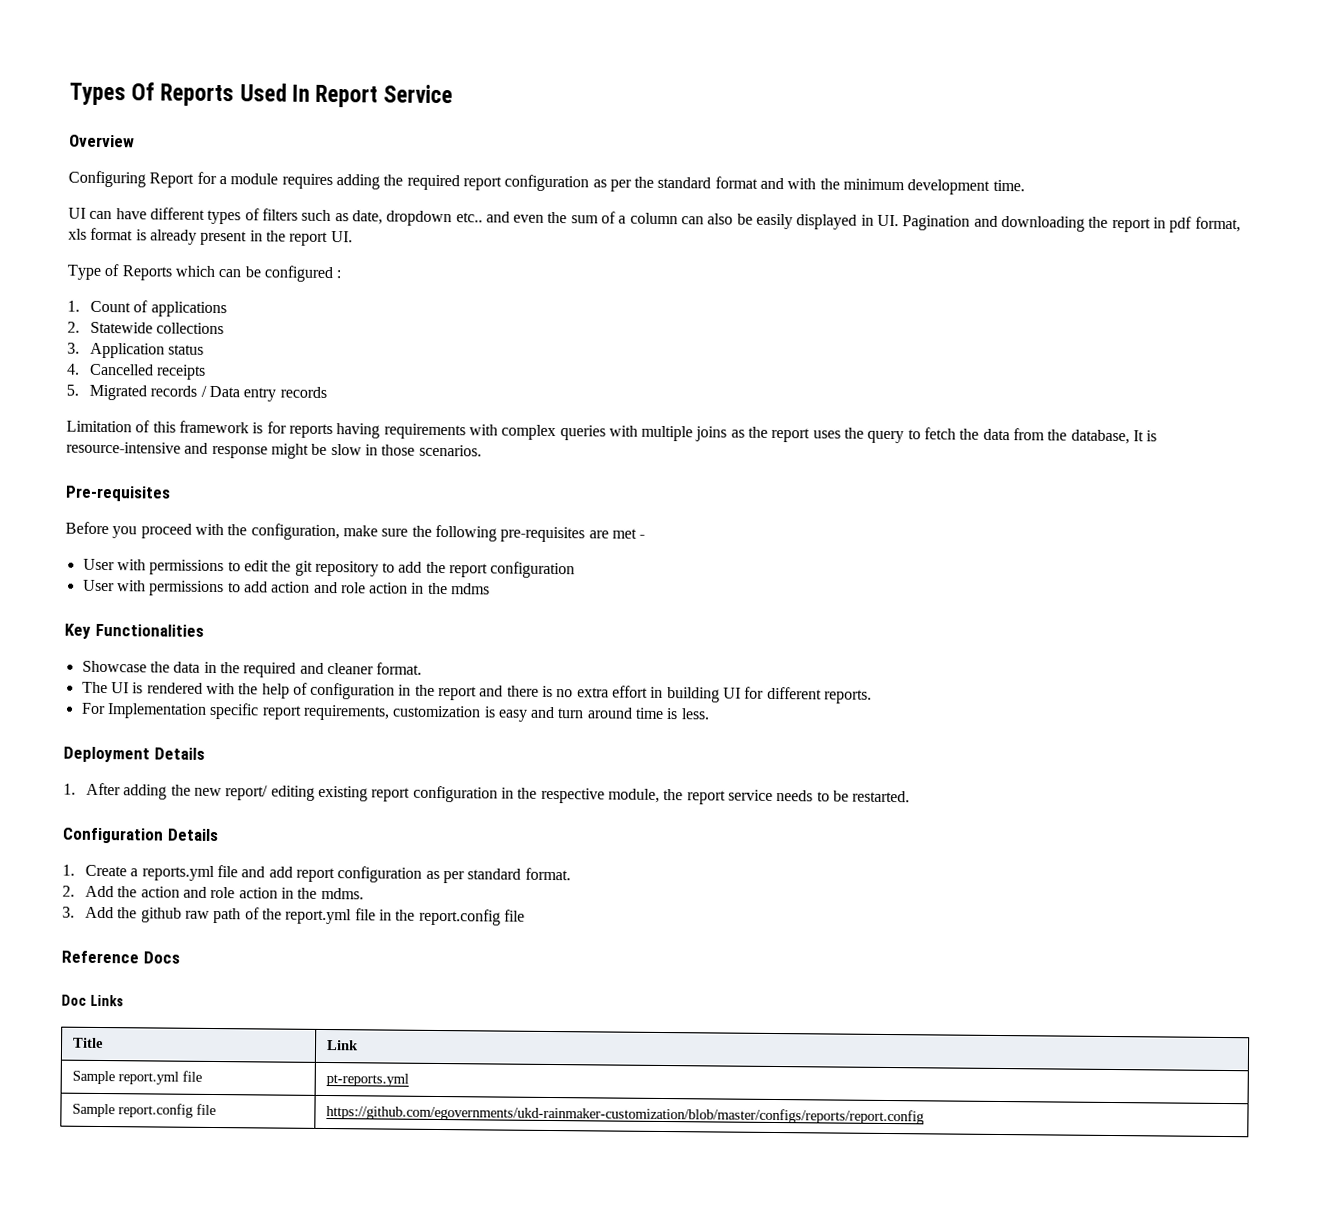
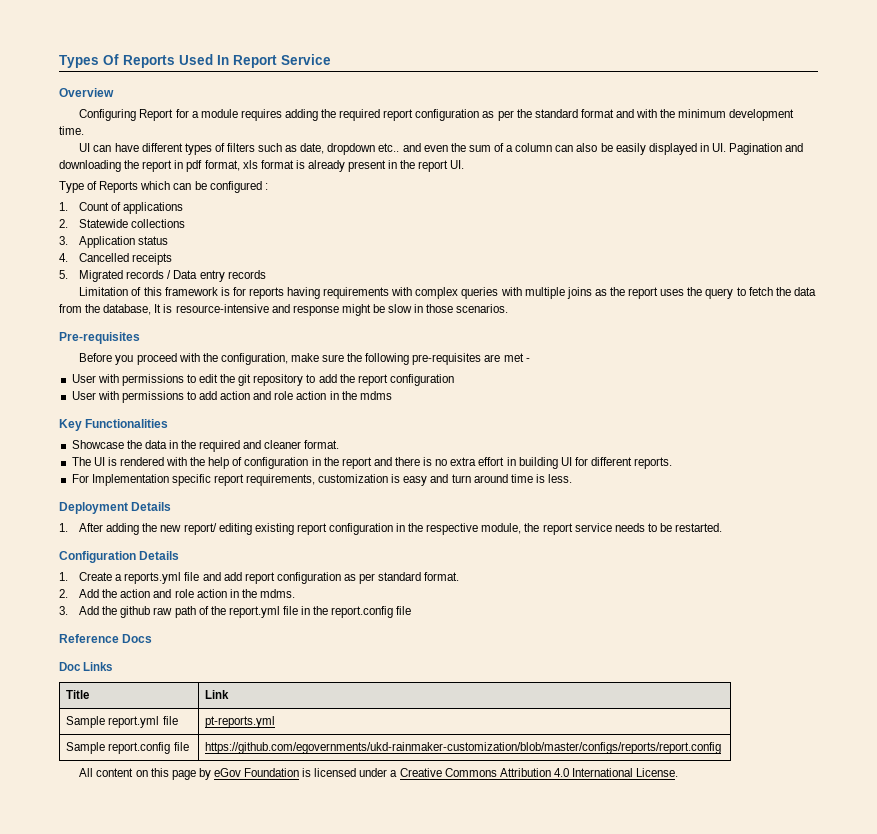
(924, 1115) none -> [79,768,679,780] // All content on this page by eGov Foundation is licensed under a Creative Commons Attribution 4.0 International License.

